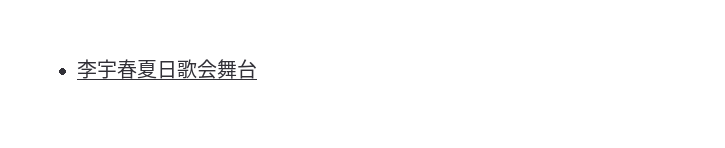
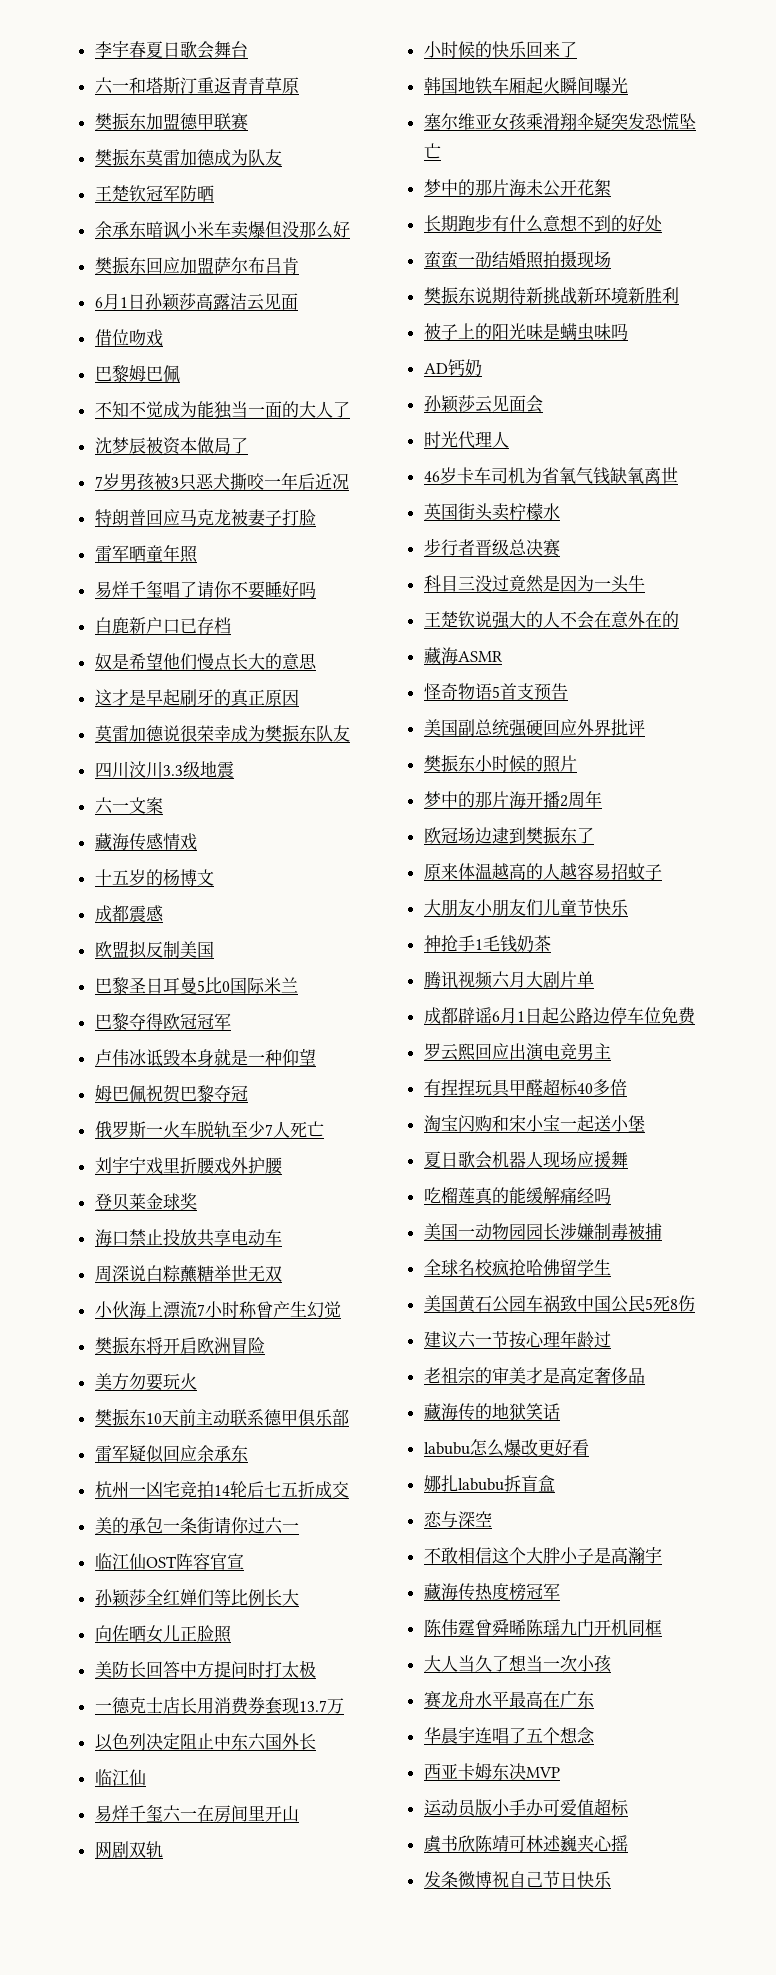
(257, 69) none -> [94,77,299,94] [94,112,248,131] [94,148,282,166] [94,185,214,202] [94,221,350,239] [94,256,299,275] [94,293,298,311] [94,329,163,347] [94,364,180,383] [94,401,350,419] [94,437,248,455] [94,472,349,491] [94,509,316,527] [94,544,198,563] [94,581,316,599] [94,617,231,634] [94,652,317,671] [94,689,299,707] [94,724,350,742] [94,761,234,778] [94,797,163,814] [94,833,197,851] [94,868,214,886] [94,905,164,922] [94,940,214,959] [94,977,298,994] [94,1013,231,1030] [94,1048,316,1067] [94,1084,248,1103] [94,1121,324,1139] [94,1157,282,1175] [94,1193,197,1211] [94,1228,282,1247] [94,1265,282,1283] [94,1301,341,1319] [94,1336,265,1354] [94,1373,197,1391] [94,1408,349,1427] [94,1444,248,1463] [94,1481,349,1498] [94,1517,299,1534] [94,1553,244,1570] [94,1589,299,1607] [94,1625,232,1643] [94,1660,316,1678] [94,1697,344,1715] [94,1733,316,1751] [94,1769,146,1786] [94,1805,299,1823] [94,1841,163,1859] [423,41,577,58] [423,77,628,94] [423,112,696,131] [423,143,441,159] [423,179,611,197] [423,214,662,233] [423,251,611,269] [423,286,679,305] [423,323,628,341] [423,359,482,377] [423,395,543,413] [423,431,509,449] [423,467,678,485] [423,503,560,521] [423,538,560,557] [423,575,645,593] [423,611,679,629] [423,647,503,665] [423,683,568,701] [423,719,645,737] [423,754,577,773] [423,790,602,809] [423,826,594,844] [423,863,662,880] [423,899,629,916] [423,935,551,953] [423,971,594,989] [423,1007,696,1025] [423,1043,611,1061] [423,1078,627,1097] [423,1115,645,1132] [423,1151,628,1169] [423,1187,611,1205] [423,1223,662,1241] [423,1259,611,1276] [423,1295,695,1313] [423,1330,611,1349] [423,1367,645,1384] [423,1403,560,1421] [423,1439,589,1457] [423,1475,555,1492] [423,1511,492,1528] [423,1547,662,1564] [423,1583,560,1601] [423,1619,662,1636] [423,1655,612,1673] [423,1690,594,1709] [423,1727,595,1744] [423,1762,560,1780] [423,1798,629,1817] [423,1834,628,1853] [423,1871,612,1888] // 六一和塔斯汀重返青青草原 // 樊振东加盟德甲联赛 // 樊振东莫雷加德成为队友 // 王楚钦冠军防晒 // 余承东暗讽小米车卖爆但没那么好 // 樊振东回应加盟萨尔布吕肯 // 6月1日孙颖莎高露洁云见面 // 借位吻戏 // 巴黎姆巴佩 // 不知不觉成为能独当一面的大人了 // 沈梦辰被资本做局了 // 7岁男孩被3只恶犬撕咬一年后近况 // 特朗普回应马克龙被妻子打脸 // 雷军晒童年照 // 易烊千玺唱了请你不要睡好吗 // 白鹿新户口已存档 // 奴是希望他们慢点长大的意思 // 这才是早起刷牙的真正原因 // 莫雷加德说很荣幸成为樊振东队友 // 四川汶川3.3级地震 // 六一文案 // 藏海传感情戏 // 十五岁的杨博文 // 成都震感 // 欧盟拟反制美国 // 巴黎圣日耳曼5比0国际米兰 // 巴黎夺得欧冠冠军 // 卢伟冰诋毁本身就是一种仰望 // 姆巴佩祝贺巴黎夺冠 // 俄罗斯一火车脱轨至少7人死亡 // 刘宇宁戏里折腰戏外护腰 // 登贝莱金球奖 // 海口禁止投放共享电动车 // 周深说白粽蘸糖举世无双 // 小伙海上漂流7小时称曾产生幻觉 // 樊振东将开启欧洲冒险 // 美方勿要玩火 // 樊振东10天前主动联系德甲俱乐部 // 雷军疑似回应余承东 // 杭州一凶宅竞拍14轮后七五折成交 // 美的承包一条街请你过六一 // 临江仙OST阵容官宣 // 孙颖莎全红婵们等比例长大 // 向佐晒女儿正脸照 // 美防长回答中方提问时打太极 // 一德克士店长用消费券套现13.7万 // 以色列决定阻止中东六国外长 // 临江仙 // 易烊千玺六一在房间里开山 // 网剧双轨 // 小时候的快乐回来了 // 韩国地铁车厢起火瞬间曝光 // 塞尔维亚女孩乘滑翔伞疑突发恐慌坠亡 // 梦中的那片海未公开花絮 // 长期跑步有什么意想不到的好处 // 蛮蛮一劭结婚照拍摄现场 // 樊振东说期待新挑战新环境新胜利 // 被子上的阳光味是螨虫味吗 // AD钙奶 // 孙颖莎云见面会 // 时光代理人 // 46岁卡车司机为省氧气钱缺氧离世 // 英国街头卖柠檬水 // 步行者晋级总决赛 // 科目三没过竟然是因为一头牛 // 王楚钦说强大的人不会在意外在的 // 藏海ASMR // 怪奇物语5首支预告 // 美国副总统强硬回应外界批评 // 樊振东小时候的照片 // 梦中的那片海开播2周年 // 欧冠场边逮到樊振东了 // 原来体温越高的人越容易招蚊子 // 大朋友小朋友们儿童节快乐 // 神抢手1毛钱奶茶 // 腾讯视频六月大剧片单 // 成都辟谣6月1日起公路边停车位免费 // 罗云熙回应出演电竞男主 // 有捏捏玩具甲醛超标40多倍 // 淘宝闪购和宋小宝一起送小堡 // 夏日歌会机器人现场应援舞 // 吃榴莲真的能缓解痛经吗 // 美国一动物园园长涉嫌制毒被捕 // 全球名校疯抢哈佛留学生 // 美国黄石公园车祸致中国公民5死8伤 // 建议六一节按心理年龄过 // 老祖宗的审美才是高定奢侈品 // 藏海传的地狱笑话 // labubu怎么爆改更好看 // 娜扎labubu拆盲盒 // 恋与深空 // 不敢相信这个大胖小子是高瀚宇 // 藏海传热度榜冠军 // 陈伟霆曾舜晞陈瑶九门开机同框 // 大人当久了想当一次小孩 // 赛龙舟水平最高在广东 // 华晨宇连唱了五个想念 // 西亚卡姆东决MVP // 运动员版小手办可爱值超标 // 虞书欣陈靖可林述巍夹心摇 // 发条微博祝自己节日快乐

